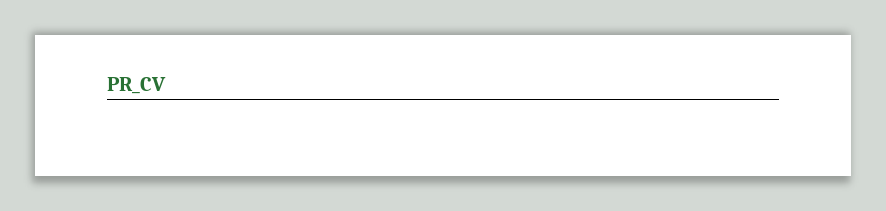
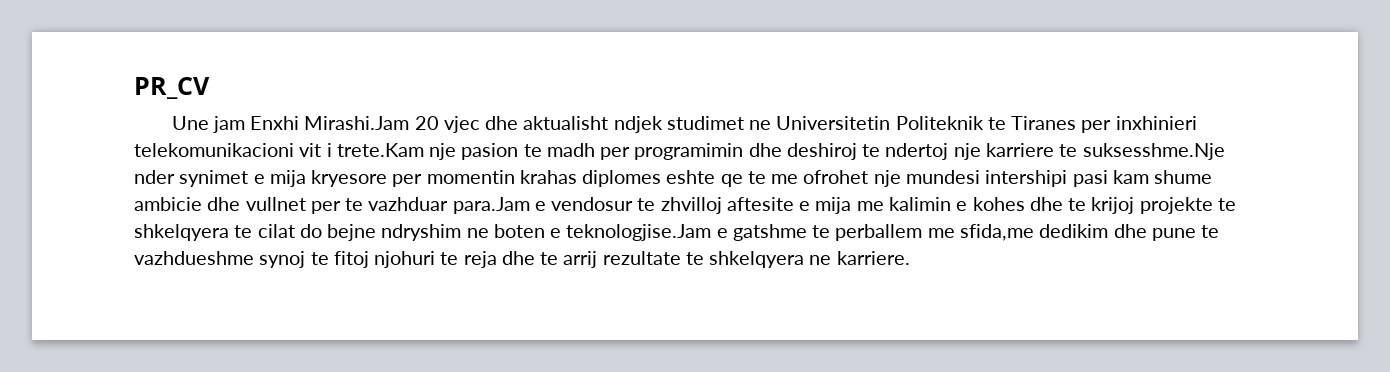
(166, 85) none -> [171,116,1197,133] [134,143,1225,160] [134,170,1213,187] [134,197,1236,214] [134,224,1220,241] [134,251,910,268] // Une jam Enxhi Mirashi.Jam 20 vjec dhe aktualisht ndjek studimet ne Universitetin Politeknik te Tiranes per inxhinieri telekomunikacioni vit i trete.Kam nje pasion te madh per programimin dhe deshiroj te ndertoj nje karriere te suksesshme.Nje nder synimet e mija kryesore per momentin krahas diplomes eshte qe te me ofrohet nje mundesi intershipi pasi kam shume ambicie dhe vullnet per te vazhduar para.Jam e vendosur te zhvilloj aftesite e mija me kalimin e kohes dhe te krijoj projekte te shkelqyera te cilat do bejne ndryshim ne boten e teknologjise.Jam e gatshme te perballem me sfida,me dedikim dhe pune te vazhdueshme synoj te fitoj njohuri te reja dhe te arrij rezultate te shkelqyera ne karriere.

